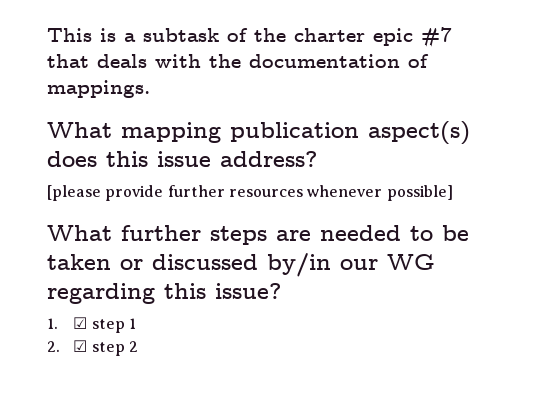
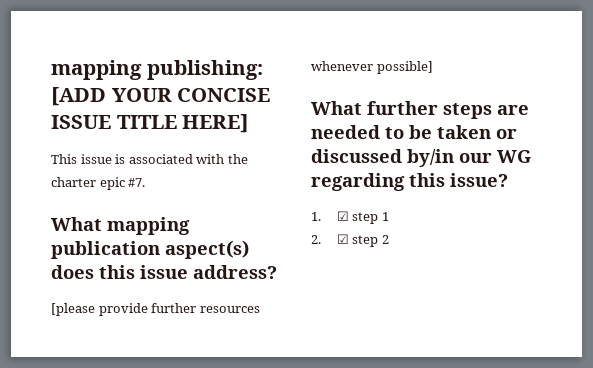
[47,27,452,47] [47,54,429,68] [47,80,150,98] This is a subtask of the charter epic #7 that deals with the documentation of mappings. -> [51,60,263,80] [51,87,271,106] [51,114,249,133] [51,154,248,164] [51,177,146,190] mapping publishing: [ADD YOUR CONCISE ISSUE TITLE HERE] // This issue is associated with the charter epic #7.

